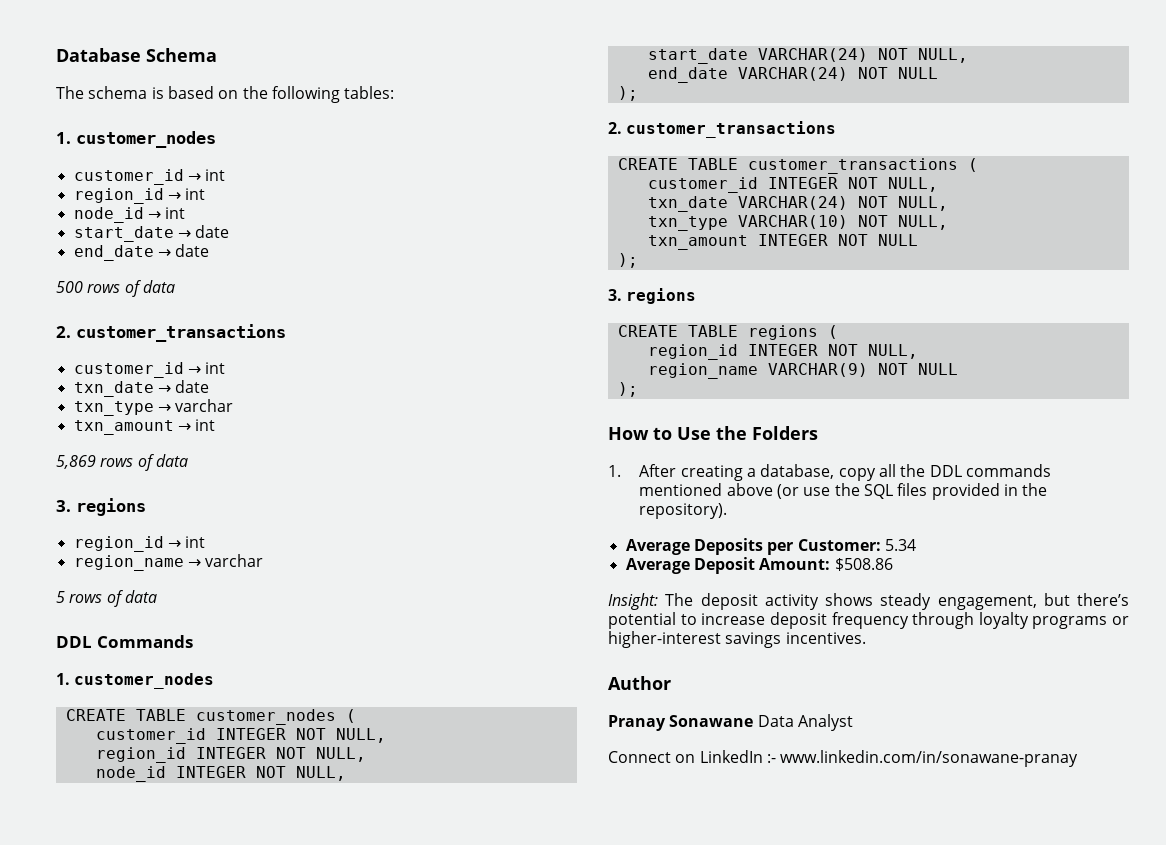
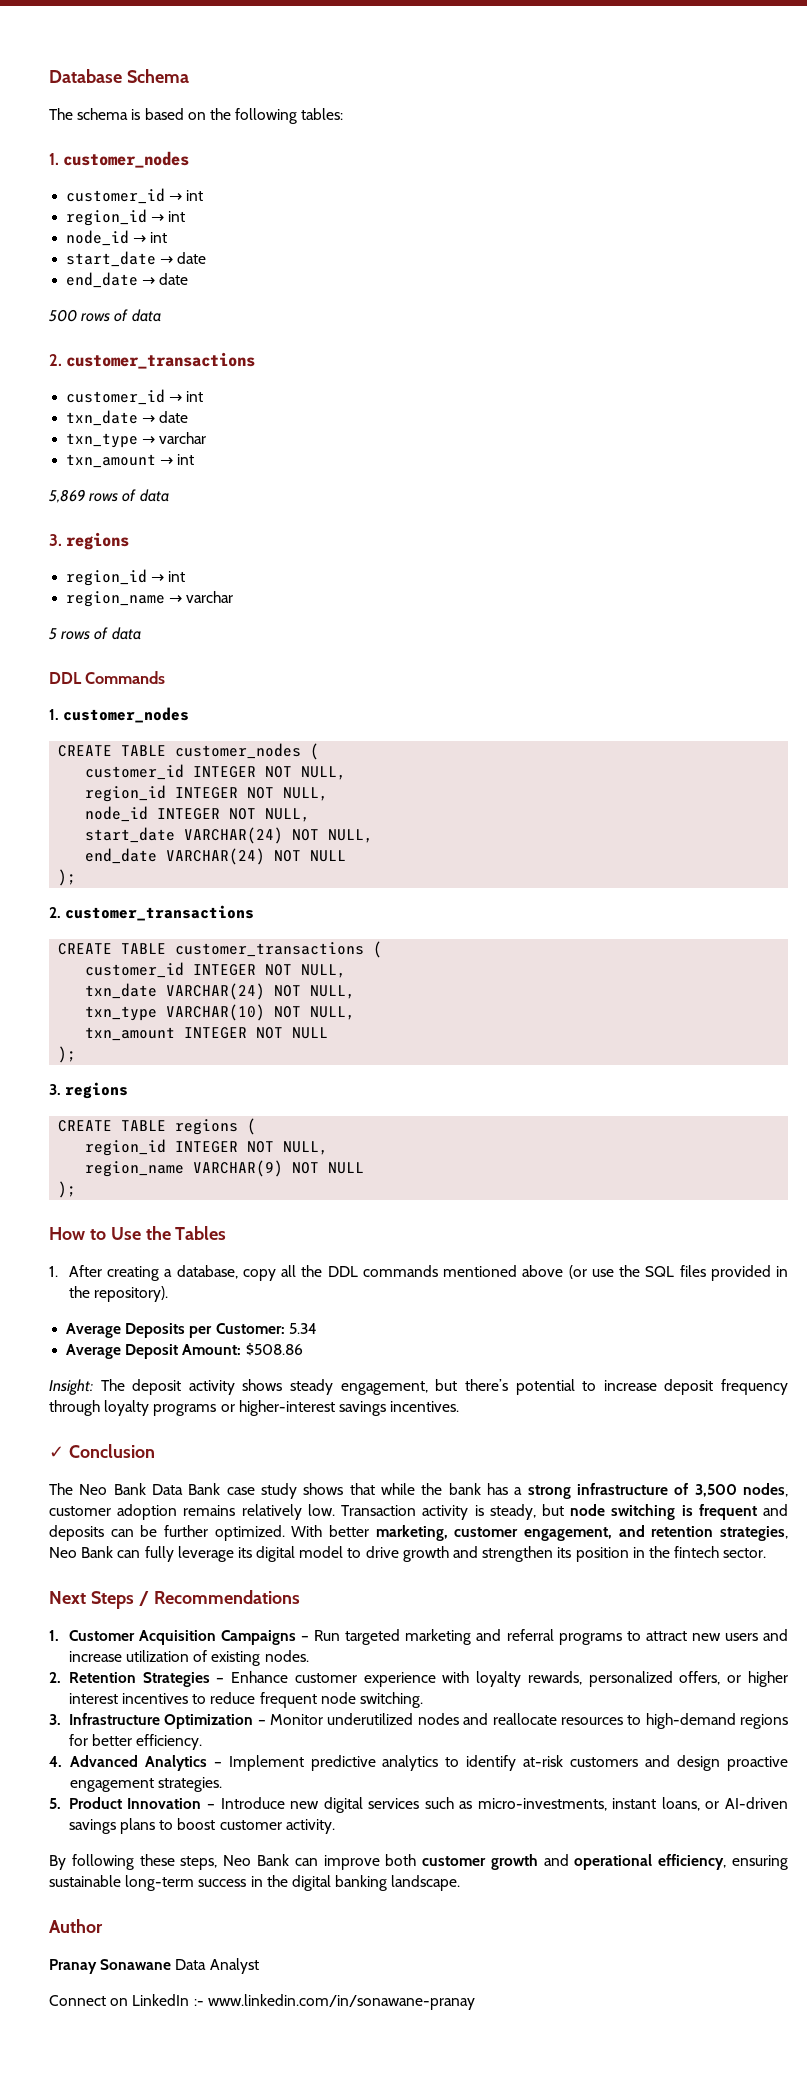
[752,426,818,440] Folders -> [175,1226,227,1240] Tables
(866, 638) none -> [49,1444,155,1458] [49,1483,788,1499] [49,1504,788,1520] [49,1525,788,1541] [49,1546,767,1562] [49,1590,300,1609] [49,1629,788,1645] [68,1650,309,1666] [49,1671,788,1687] [68,1692,424,1708] [49,1713,789,1729] [68,1734,203,1750] [49,1755,788,1771] [69,1777,222,1792] [49,1797,788,1813] [68,1818,335,1834] [49,1854,789,1870] [49,1875,461,1891] // ✓ Conclusion // The Neo Bank Data Bank case study shows that while the bank has a strong infrastructure of 3,500 nodes, customer adoption remains relatively low. Transaction activity is steady, but node switching is frequent and deposits can be further optimized. With better marketing, customer engagement, and retention strategies, Neo Bank can fully leverage its digital model to drive growth and strengthen its position in the fintech sector. // Next Steps / Recommendations // 1. Customer Acquisition Campaigns – Run targeted marketing and referral programs to attract new users and increase utilization of existing nodes. // 2. Retention Strategies – Enhance customer experience with loyalty rewards, personalized offers, or higher interest incentives to reduce frequent node switching. // 3. Infrastructure Optimization – Monitor underutilized nodes and reallocate resources to high-demand regions for better efficiency. // 4. Advanced Analytics – Implement predictive analytics to identify at-risk customers and design proactive engagement strategies. // 5. Product Innovation – Introduce new digital services such as micro-investments, instant loans, or AI-driven savings plans to boost customer activity. // By following these steps, Neo Bank can improve both customer growth and operational efficiency, ensuring sustainable long-term success in the digital banking landscape.

